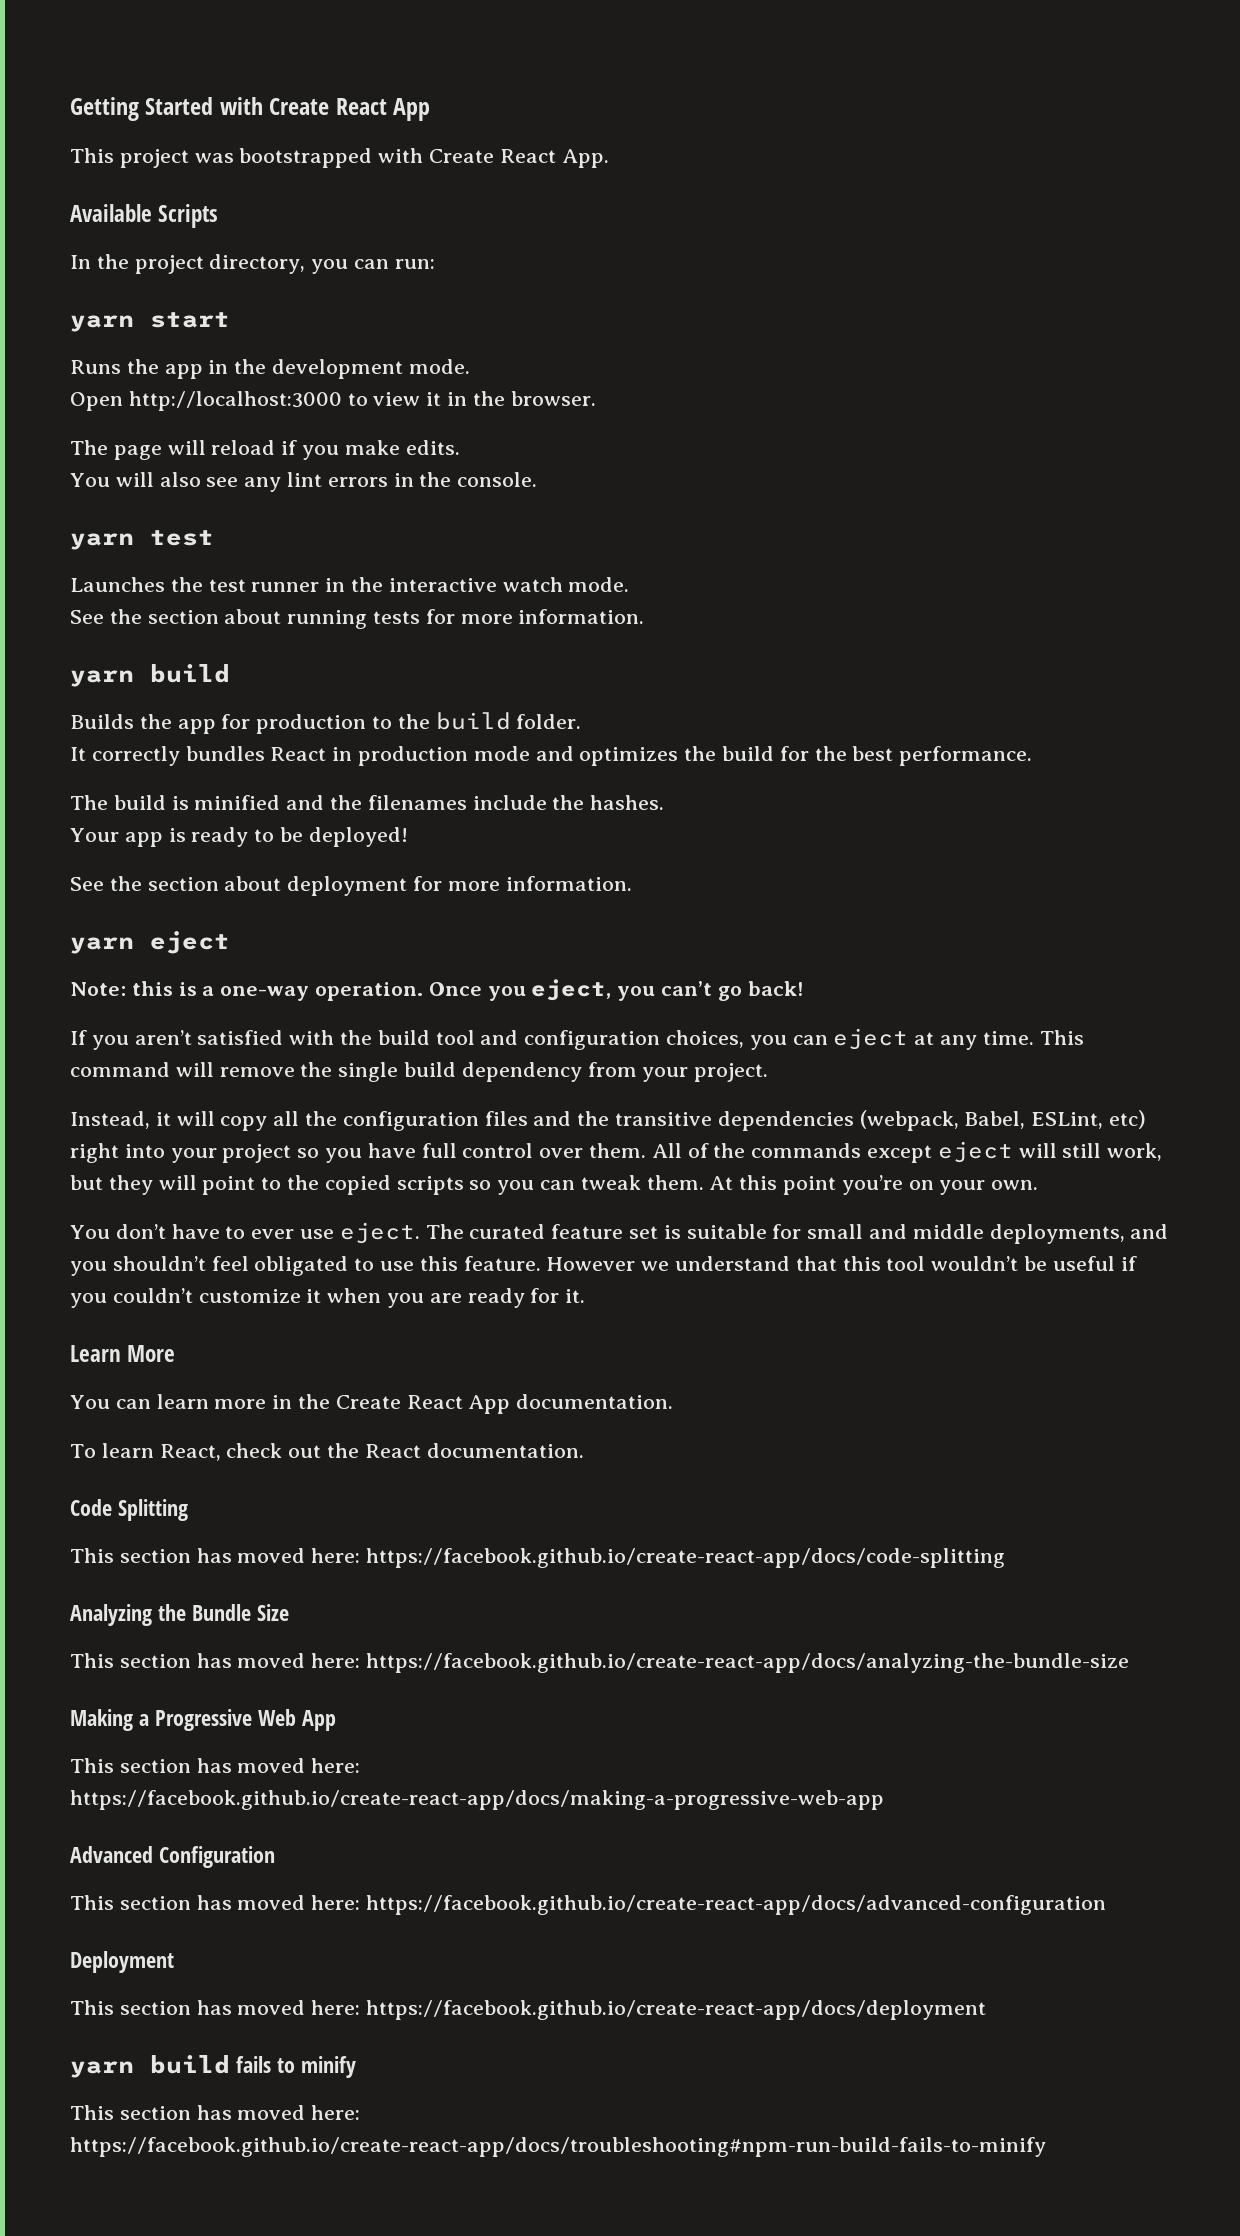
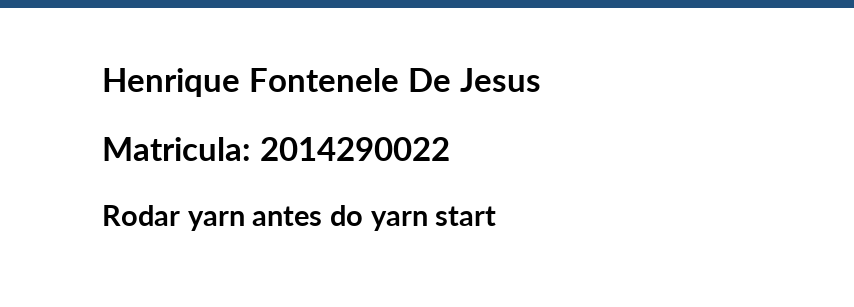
[70,97,431,121] [70,148,609,168] [70,204,219,228] [70,254,435,274] [70,312,230,332] [70,359,470,379] [70,391,596,411] [70,440,460,460] [70,472,538,492] [70,530,214,550] [70,577,630,592] [70,609,645,629] [70,664,230,687] [70,712,582,734] [70,746,1033,766] [70,795,665,810] [70,827,408,847] [70,876,632,896] [70,931,230,954] [70,979,803,1001] [70,1028,1084,1050] [70,1062,769,1082] [70,1110,1147,1131] [70,1141,1163,1163] [70,1175,1039,1195] [70,1222,1169,1244] [70,1256,1137,1276] [70,1288,586,1308] [70,1345,176,1362] [70,1394,674,1414] [70,1443,584,1461] [70,1499,188,1521] [70,1548,1006,1568] [70,1604,289,1626] [70,1653,1130,1673] [70,1709,336,1731] [70,1758,361,1773] [70,1790,884,1810] [70,1846,275,1868] [70,1895,1107,1915] [70,1951,174,1973] [70,2000,987,2020] [70,2055,356,2078] [70,2105,361,2120] [70,2137,1046,2157] Getting Started with Create React App // This project was bootstrapped with Create React App. // Available Scripts // In the project directory, you can run: // yarn start // Runs the app in the development mode. // Open http://localhost:3000 to view it in the browser. // The page will reload if you make edits. // You will also see any lint errors in the console. // yarn test // Launches the test runner in the interactive watch mode. // See the section about running tests for more information. // yarn build // Builds the app for production to the build folder. // It correctly bundles React in production mode and optimizes the build for the best performance. // The build is minified and the filenames include the hashes. // Your app is ready to be deployed! // See the section about deployment for more information. // yarn eject // Note: this is a one-way operation. Once you eject, you can’t go back! // If you aren’t satisfied with the build tool and configuration choices, you can eject at any time. This command will remove the single build dependency from your project. // Instead, it will copy all the configuration files and the transitive dependencies (webpack, Babel, ESLint, etc) right into your project so you have full control over them. All of the commands except eject will still work, but they will point to the copied scripts so you can tweak them. At this point you’re on your own. // You don’t have to ever use eject. The curated feature set is suitable for small and middle deployments, and you shouldn’t feel obligated to use this feature. However we understand that this tool wouldn’t be useful if you couldn’t customize it when you are ready for it. // Learn More // You can learn more in the Create React App documentation. // To learn React, check out the React documentation. // Code Splitting // This section has moved here: https://facebook.github.io/create-react-app/docs/code-splitting // Analyzing the Bundle Size // This section has moved here: https://facebook.github.io/create-react-app/docs/analyzing-the-bundle-size // Making a Progressive Web App // This section has moved here: https://facebook.github.io/create-react-app/docs/making-a-progressive-web-app // Advanced Configuration // This section has moved here: https://facebook.github.io/create-react-app/docs/advanced-configuration // Deployment // This section has moved here: https://facebook.github.io/create-react-app/docs/deployment // yarn build fails to minify // This section has moved here: https://facebook.github.io/create-react-app/docs/troubleshooting#npm-run-build-fails-to-minify -> [102,68,541,97] [102,137,450,161] [102,205,497,231] Henrique Fontenele De Jesus // Matricula: 2014290022 // Rodar yarn antes do yarn start

